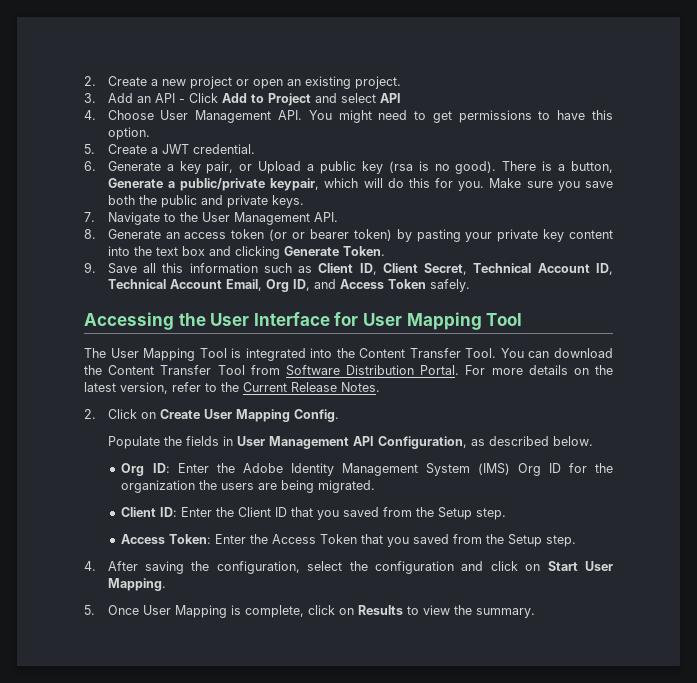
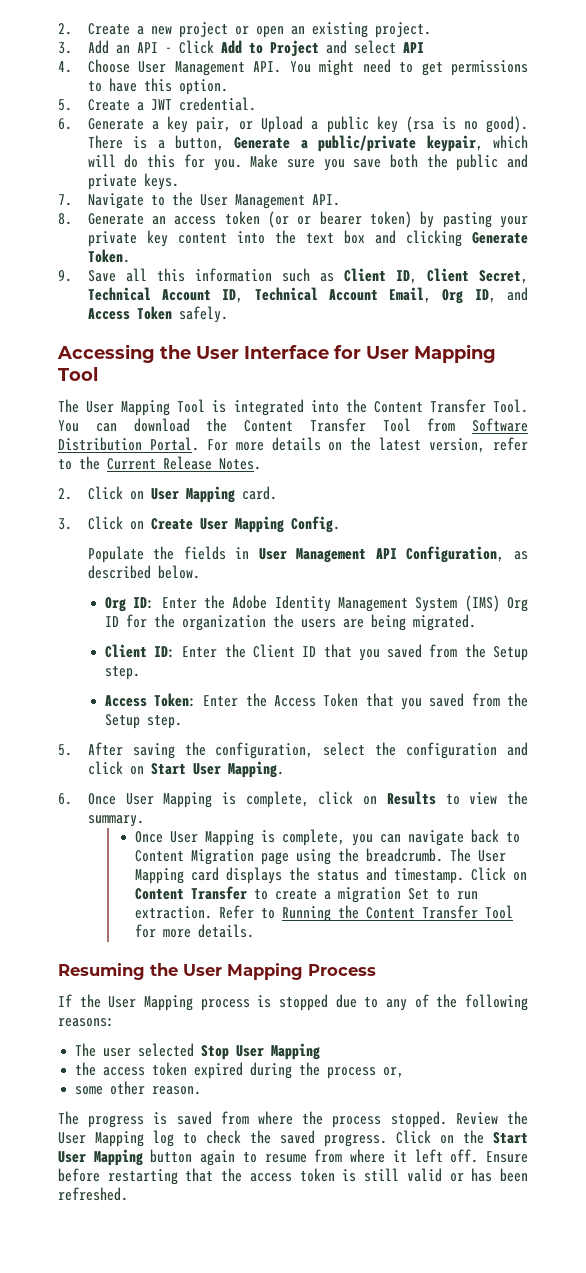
(156, 415) none -> [150,486,277,503] [58,516,144,530] User Mapping card. // 3. Click on
[84,561,96,571] 4. -> [58,744,72,756] 5.
[84,605,95,615] 5. -> [58,793,72,805] 6.
(535, 613) none -> [134,829,520,846] [134,848,506,865] [134,867,527,884] [134,886,478,903] [134,905,513,922] [134,924,254,938] [58,963,376,980] [58,994,529,1011] [58,1018,114,1027] [75,1043,321,1060] [75,1062,405,1079] [75,1081,202,1095] [58,1111,528,1128] [58,1130,528,1147] [58,1149,528,1166] [58,1168,529,1185] [58,1187,128,1201] // Once User Mapping is complete, you can navigate back to Content Migration page using the breadcrumb. The User Mapping card displays the status and timestamp. Click on Content Transfer to create a migration Set to run extraction. Refer to Running the Content Transfer Tool for more details. // Resuming the User Mapping Process // If the User Mapping process is stopped due to any of the following reasons: // The user selected Stop User Mapping // the access token expired during the process or, // some other reason. // The progress is saved from where the process stopped. Review the User Mapping log to check the saved progress. Click on the Start User Mapping button again to resume from where it left off. Ensure before restarting that the access token is still valid or has been refreshed.

